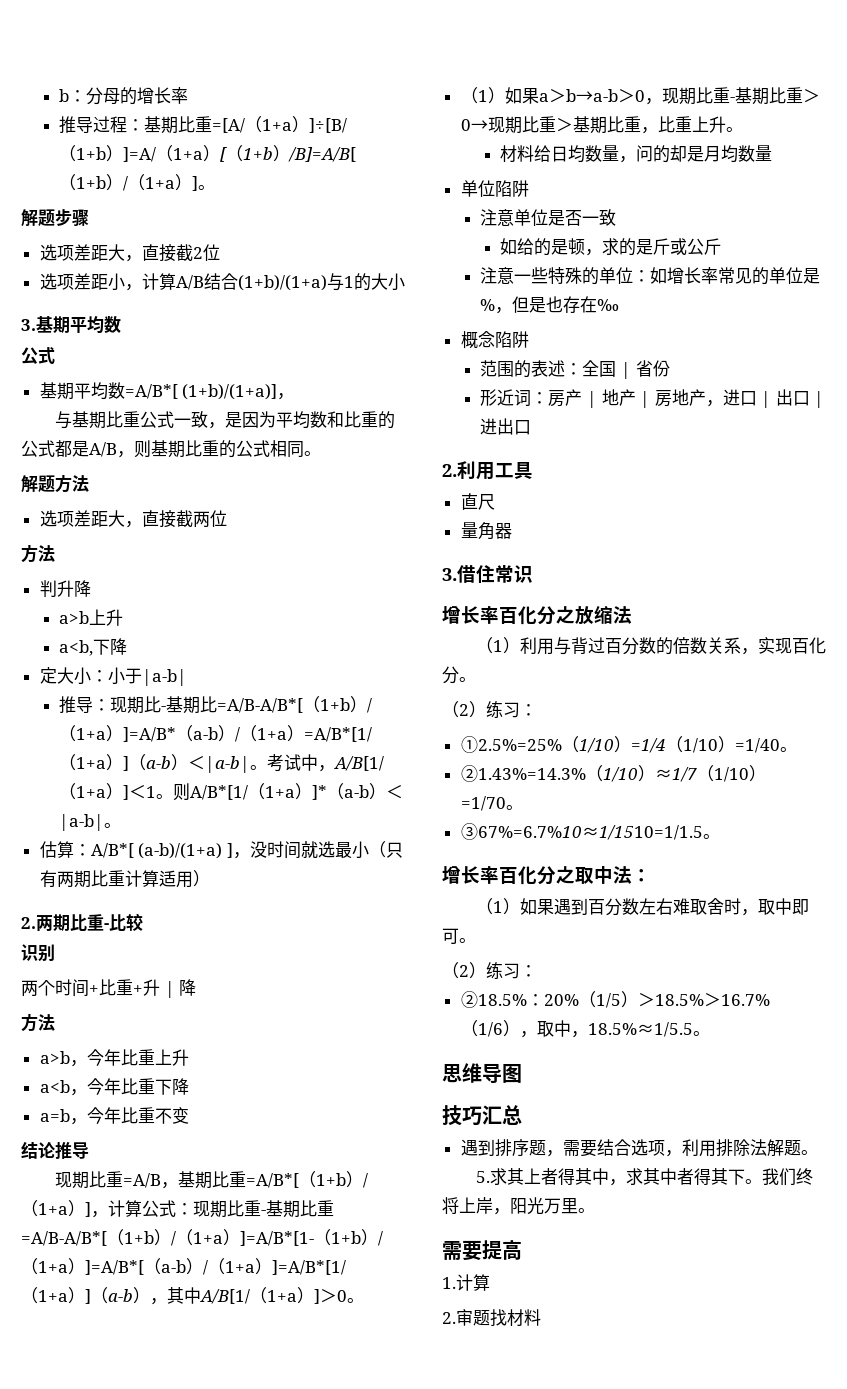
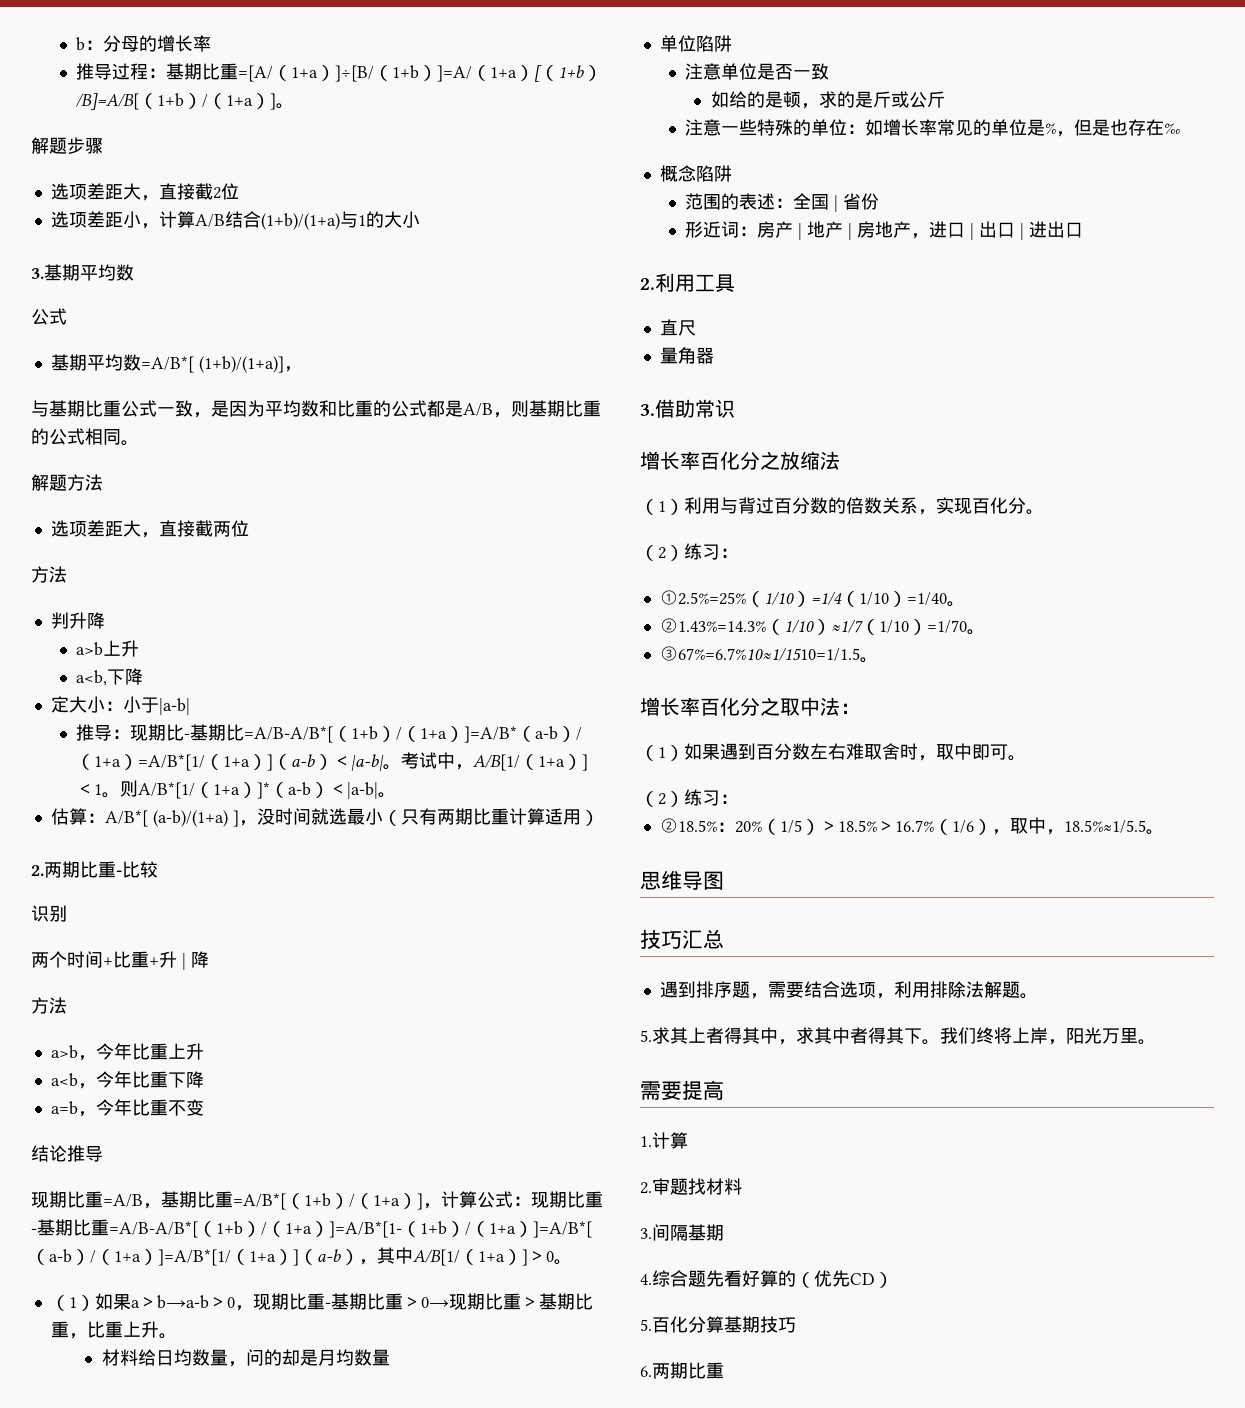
[476,565,495,583] 住 -> [675,399,695,418] 助
(541, 1317) none -> [640,1224,724,1241] [640,1270,893,1288] [640,1316,796,1333] [640,1362,724,1379] // 3.间隔基期 // 4.综合题先看好算的（优先CD） // 5.百化分算基期技巧 // 6.两期比重

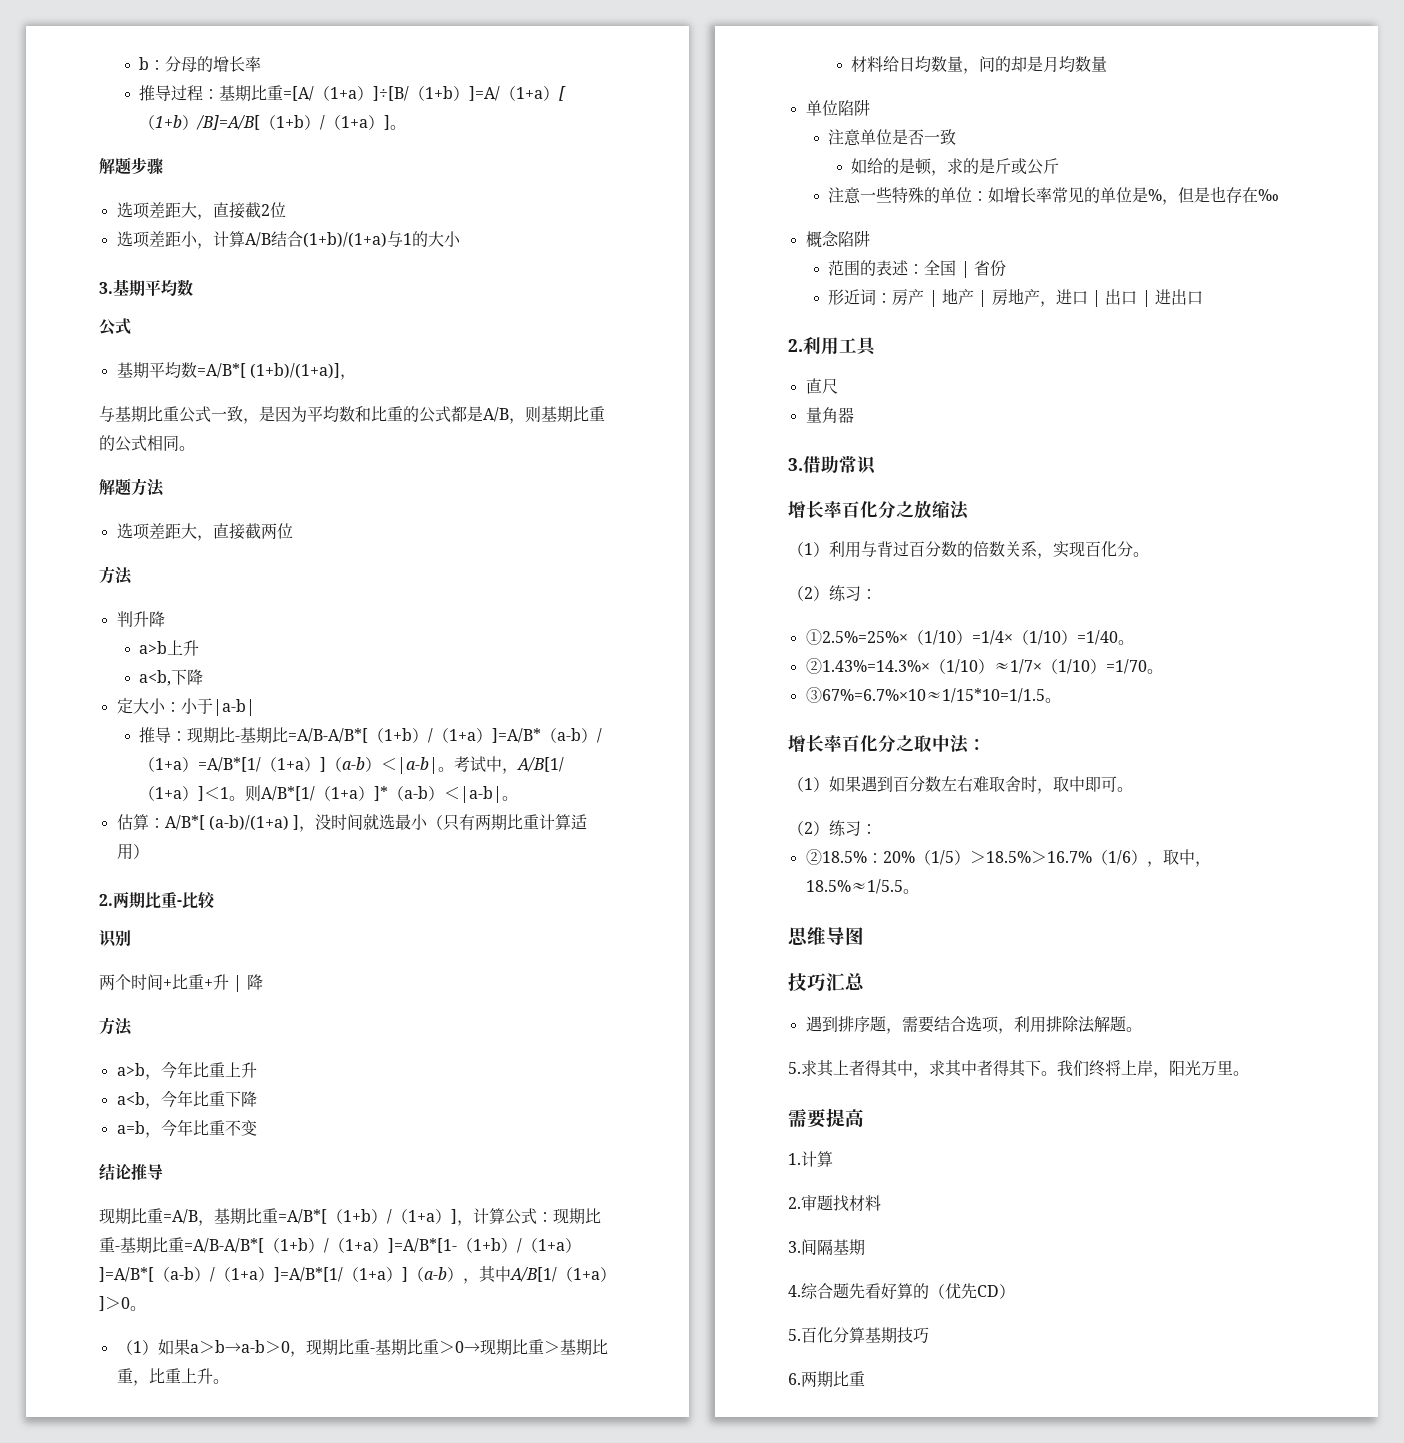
[659,590,842,607] ①2.5%=25%（1/10）=1/4 -> [805,629,1013,645] ①2.5%=25%×（1/10）=1/4×
[659,618,863,635] ②1.43%=14.3%（1/10）≈1/7 -> [805,658,1042,674] ②1.43%=14.3%×（1/10）≈1/7×
[659,646,860,661] ③67%=6.7%10≈1/1510=1/1.5 -> [805,687,1045,703] ③67%=6.7%×10≈1/15*10=1/1.5

